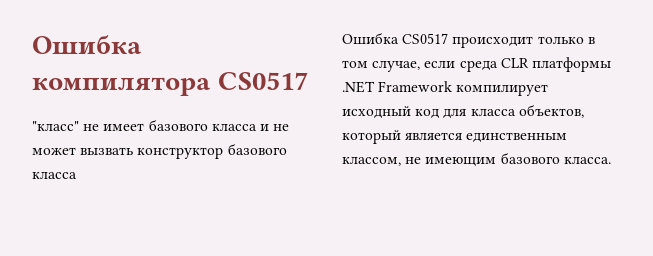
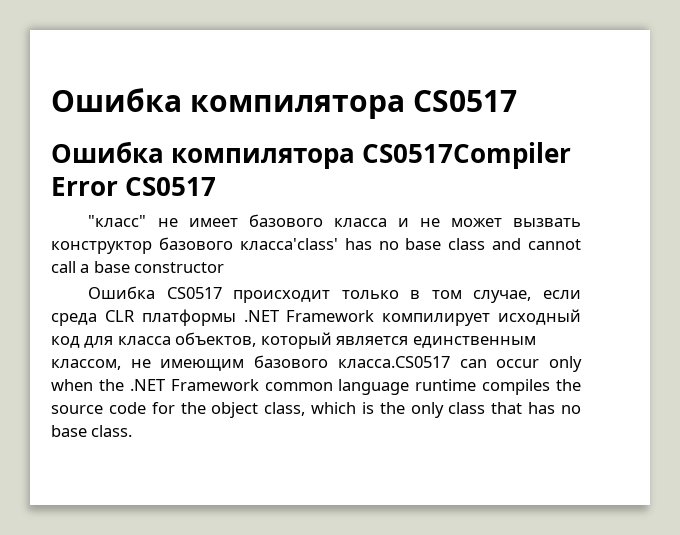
(308, 81) none -> [51,141,572,169] [51,177,217,196] // Ошибка компилятора CS0517Compiler Error CS0517
[32,172,77,179] класса -> [239,238,581,250] [51,261,225,273] класса'class' has no base class and cannot call a base constructor
[563,157,611,164] класса. -> [337,356,582,372] [51,379,581,395] [51,402,582,418] [51,425,133,437] класса.CS0517 can occur only when the .NET Framework common language runtime compiles the source code for the object class, which is the only class that has no base class.

